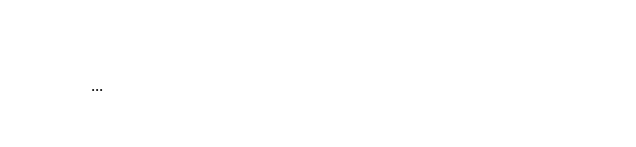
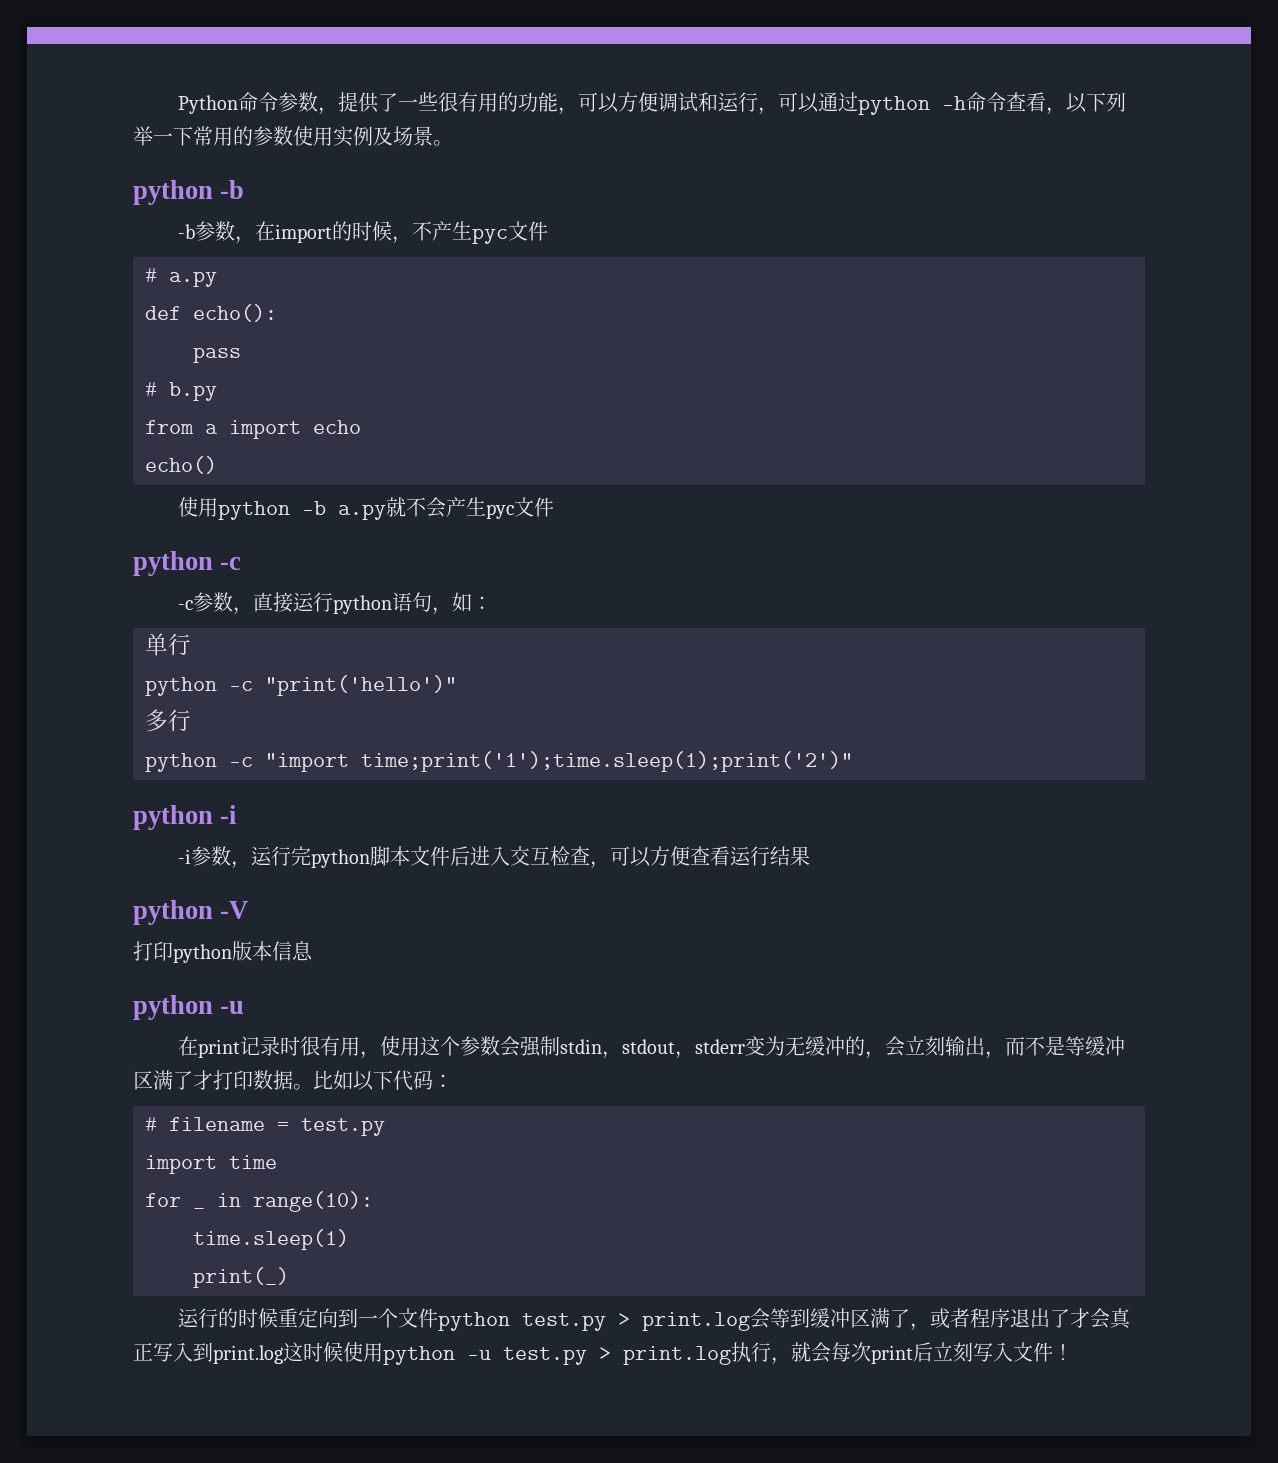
[91,89,103,91] ... -> [178,92,1127,115] [133,126,453,147] [133,180,245,205] [178,221,549,244] [145,268,217,287] [145,304,277,322] [193,347,241,363] [145,382,217,401] [145,420,361,439] [145,456,217,474] [178,497,555,520] [133,551,242,576] [178,592,493,615] [145,633,191,656] [145,675,457,696] [145,709,191,732] [145,751,853,772] [133,805,237,830] [178,846,811,869] [133,900,249,925] [133,941,313,963] [133,995,245,1020] [178,1036,1126,1059] [133,1070,453,1091] [145,1117,385,1136] [145,1155,277,1174] [145,1193,181,1207] [193,1207,205,1209] [217,1191,373,1212] [193,1229,349,1250] [193,1267,289,1288] [178,1308,1132,1331] [133,1342,1073,1365] Python命令参数，提供了一些很有用的功能，可以方便调试和运行，可以通过python -h命令查看，以下列举一下常用的参数使用实例及场景。 // python -b // -b参数，在import的时候，不产生pyc文件 // # a.py // def echo(): // pass // # b.py // from a import echo // echo() // 使用python -b a.py就不会产生pyc文件 // python -c // -c参数，直接运行python语句，如： // 单行 // python -c "print('hello')" // 多行 // python -c "import time;print('1');time.sleep(1);print('2')" // python -i // -i参数，运行完python脚本文件后进入交互检查，可以方便查看运行结果 // python -V // 打印python版本信息 // python -u // 在print记录时很有用，使用这个参数会强制stdin，stdout，stderr变为无缓冲的，会立刻输出，而不是等缓冲区满了才打印数据。比如以下代码： // # filename = test.py // import time // for _ in range(10): // time.sleep(1) // print(_) // 运行的时候重定向到一个文件python test.py > print.log会等到缓冲区满了，或者程序退出了才会真正写入到print.log这时候使用python -u test.py > print.log执行，就会每次print后立刻写入文件！

